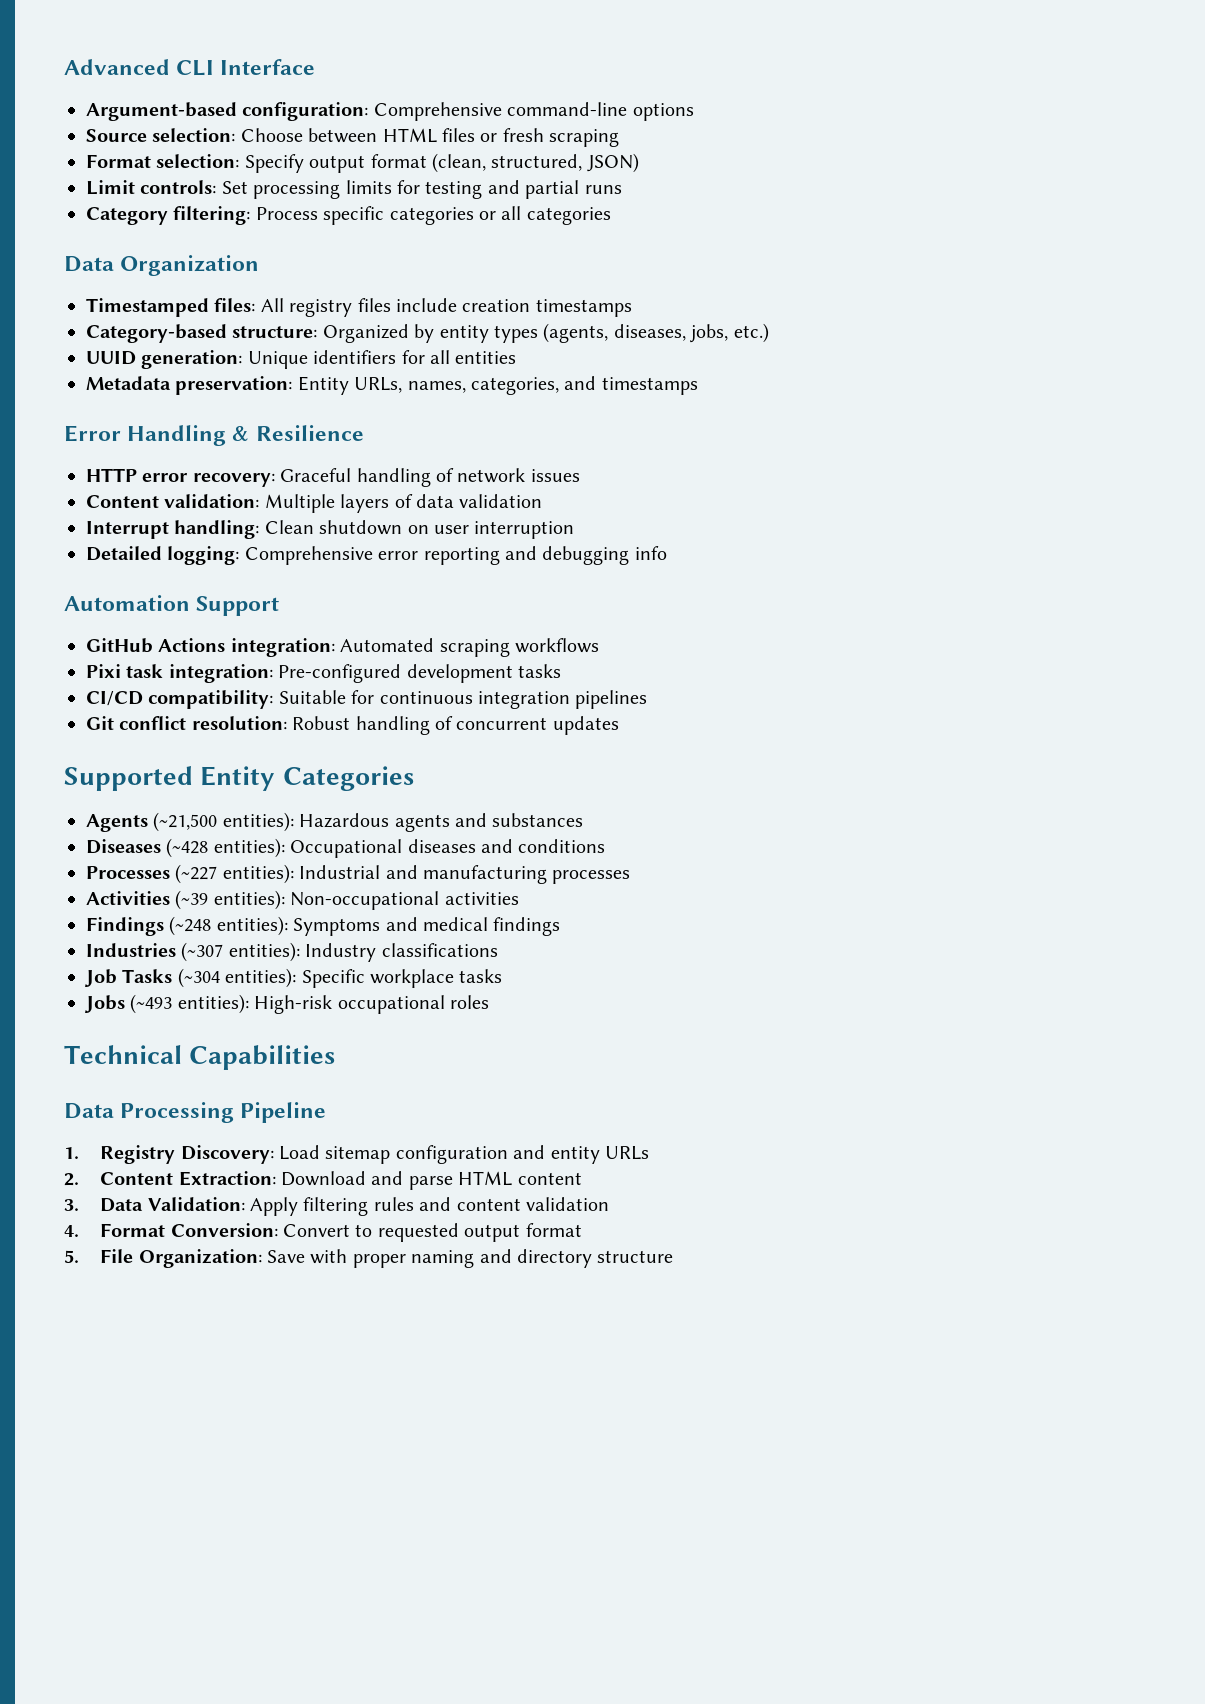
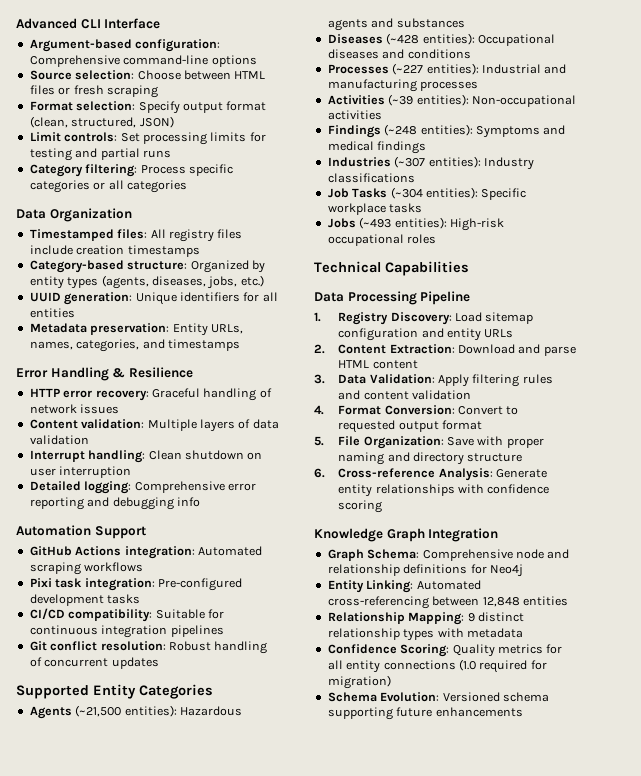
(674, 1256) none -> [314,468,547,481] [338,484,550,497] [338,500,383,513] [314,528,499,542] [327,549,570,561] [327,564,523,577] [327,580,481,593] [327,596,568,609] [327,612,524,625] [327,628,523,641] [327,644,563,657] [327,659,547,673] [327,675,391,689] [327,692,549,702] [327,707,523,720] // 6. Cross-reference Analysis: Generate entity relationships with confidence scoring // Knowledge Graph Integration // Graph Schema: Comprehensive node and relationship definitions for Neo4j // Entity Linking: Automated cross-referencing between 12,848 entities // Relationship Mapping: 9 distinct relationship types with metadata // Confidence Scoring: Quality metrics for all entity connections (1.0 required for migration) // Schema Evolution: Versioned schema supporting future enhancements

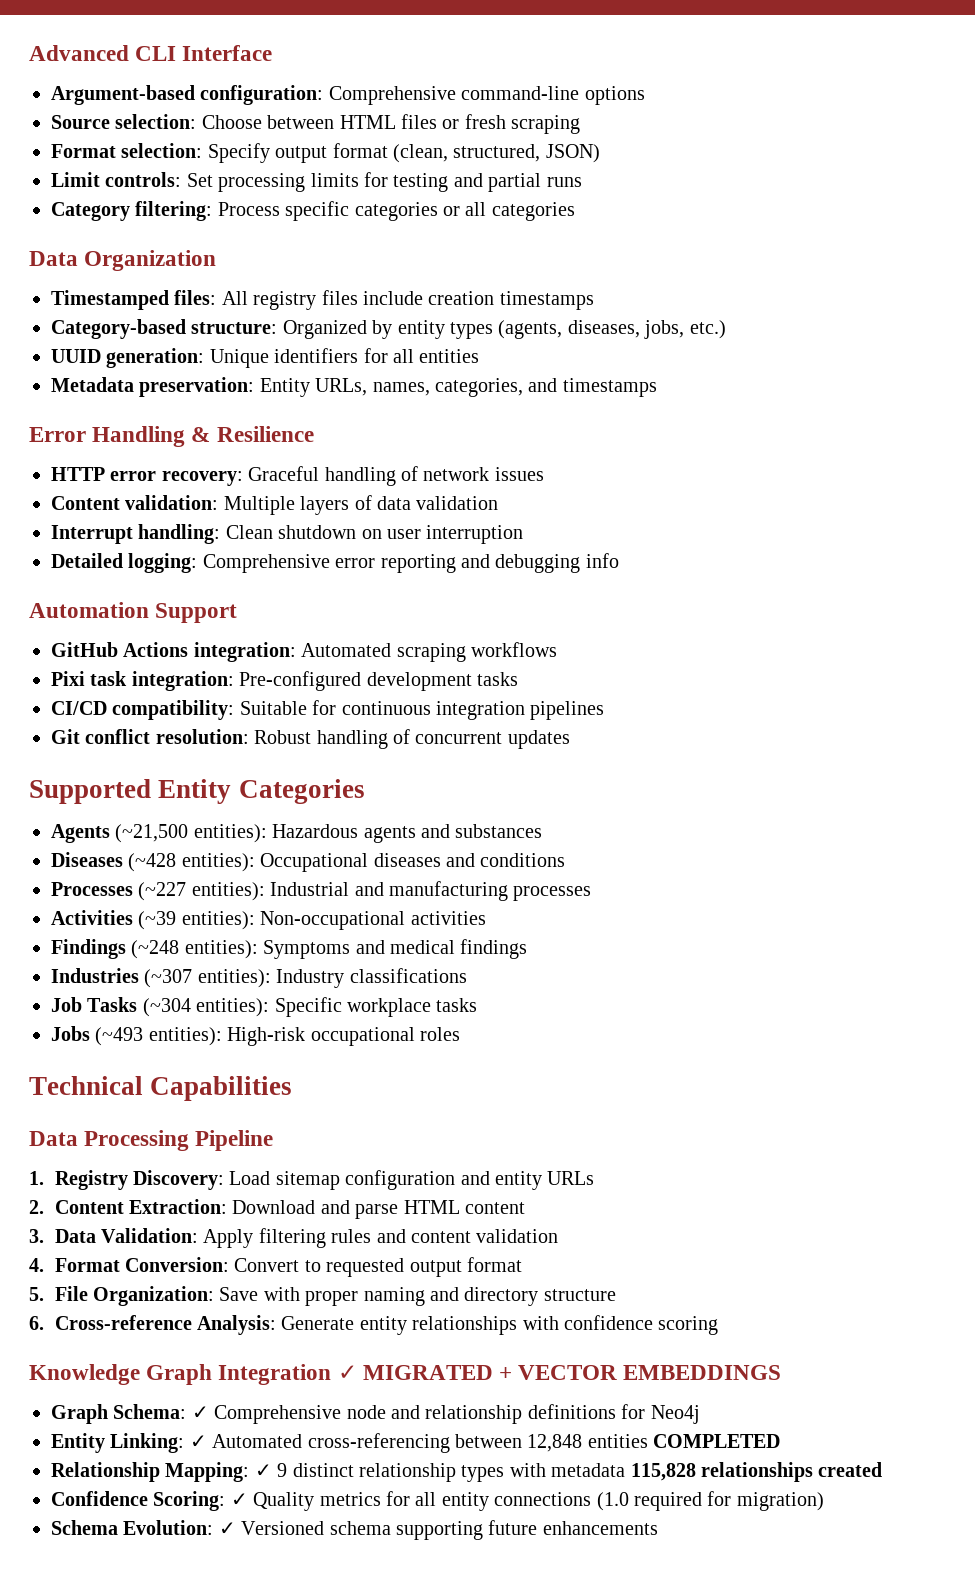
(499, 535) none -> [337,1365,782,1380] ✓ MIGRATED + VECTOR EMBEDDINGS
(420, 554) none -> [191,1406,209,1419] ✓
(414, 586) none -> [189,1435,207,1448] ✓
(568, 601) none -> [653,1434,781,1448] COMPLETED
(465, 618) none -> [254,1464,272,1477] ✓
(523, 633) none -> [630,1462,883,1482] 115,828 relationships created
(450, 650) none -> [230,1493,248,1506] ✓
(440, 697) none -> [218,1522,236,1535] ✓

